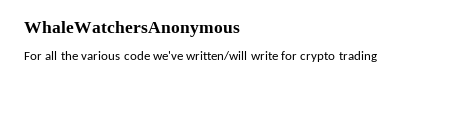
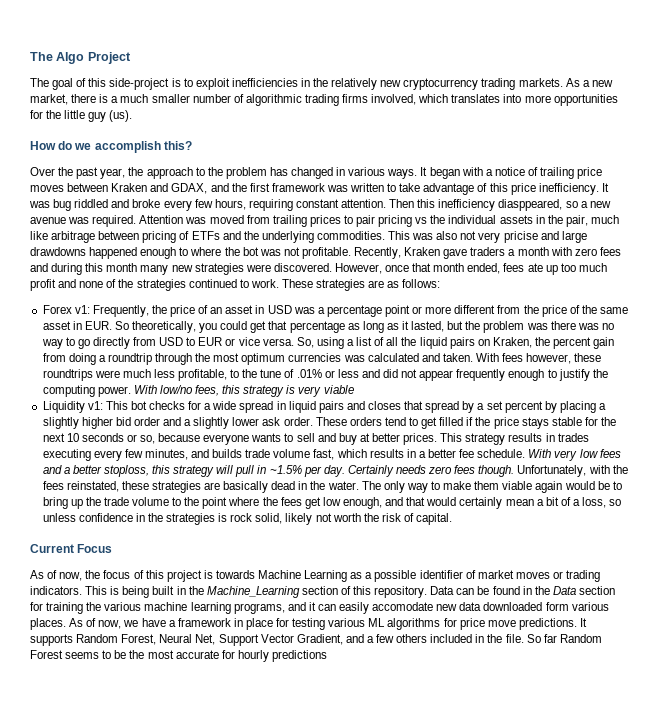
[24,21,240,37] [24,51,377,62] WhaleWatchersAnonymous // For all the various code we've written/will write for crypto trading -> [30,52,131,64] [30,78,613,90] [30,94,618,106] [30,110,133,122] [30,141,192,153] [30,167,603,179] [30,183,609,195] [29,199,611,211] [30,215,619,227] [30,231,587,243] [30,247,621,259] [30,263,607,275] [30,279,441,291] [42,305,628,317] [42,321,614,333] [41,337,615,349] [42,353,602,365] [42,369,608,381] [42,385,354,397] [42,401,606,413] [42,417,616,429] [42,433,589,445] [42,449,621,461] [42,465,628,477] [42,481,622,493] [42,497,622,509] [42,513,453,525] [30,544,113,553] [30,570,601,582] [30,586,615,598] [30,602,609,614] [30,618,587,630] [30,634,602,646] [30,650,327,662] The Algo Project // The goal of this side-project is to exploit inefficiencies in the relatively new cryptocurrency trading markets. As a new market, there is a much smaller number of algorithmic trading firms involved, which translates into more opportunities for the little guy (us). // How do we accomplish this? // Over the past year, the approach to the problem has changed in various ways. It began with a notice of trailing price moves between Kraken and GDAX, and the first framework was written to take advantage of this price inefficiency. It was bug riddled and broke every few hours, requiring constant attention. Then this inefficiency diasppeared, so a new avenue was required. Attention was moved from trailing prices to pair pricing vs the individual assets in the pair, much like arbitrage between pricing of ETFs and the underlying commodities. This was also not very pricise and large drawdowns happened enough to where the bot was not profitable. Recently, Kraken gave traders a month with zero fees and during this month many new strategies were discovered. However, once that month ended, fees ate up too much profit and none of the strategies continued to work. These strategies are as follows: // Forex v1: Frequently, the price of an asset in USD was a percentage point or more different from the price of the same asset in EUR. So theoretically, you could get that percentage as long as it lasted, but the problem was there was no way to go directly from USD to EUR or vice versa. So, using a list of all the liquid pairs on Kraken, the percent gain from doing a roundtrip through the most optimum currencies was calculated and taken. With fees however, these roundtrips were much less profitable, to the tune of .01% or less and did not appear frequently enough to justify the computing power. With low/no fees, this strategy is very viable // Liquidity v1: This bot checks for a wide spread in liquid pairs and closes that spread by a set percent by placing a slightly higher bid order and a slightly lower ask order. These orders tend to get filled if the price stays stable for the next 10 seconds or so, because everyone wants to sell and buy at better prices. This strategy results in trades executing every few minutes, and builds trade volume fast, which results in a better fee schedule. With very low fees and a better stoploss, this strategy will pull in ~1.5% per day. Certainly needs zero fees though. Unfortunately, with the fees reinstated, these strategies are basically dead in the water. The only way to make them viable again would be to bring up the trade volume to the point where the fees get low enough, and that would certainly mean a bit of a loss, so unless confidence in the strategies is rock solid, likely not worth the risk of capital. // Current Focus // As of now, the focus of this project is towards Machine Learning as a possible identifier of market moves or trading indicators. This is being built in the Machine_Learning section of this repository. Data can be found in the Data section for training the various machine learning programs, and it can easily accomodate new data downloaded form various places. As of now, we have a framework in place for testing various ML algorithms for price move predictions. It supports Random Forest, Neural Net, Support Vector Gradient, and a few others included in the file. So far Random Forest seems to be the most accurate for hourly predictions

